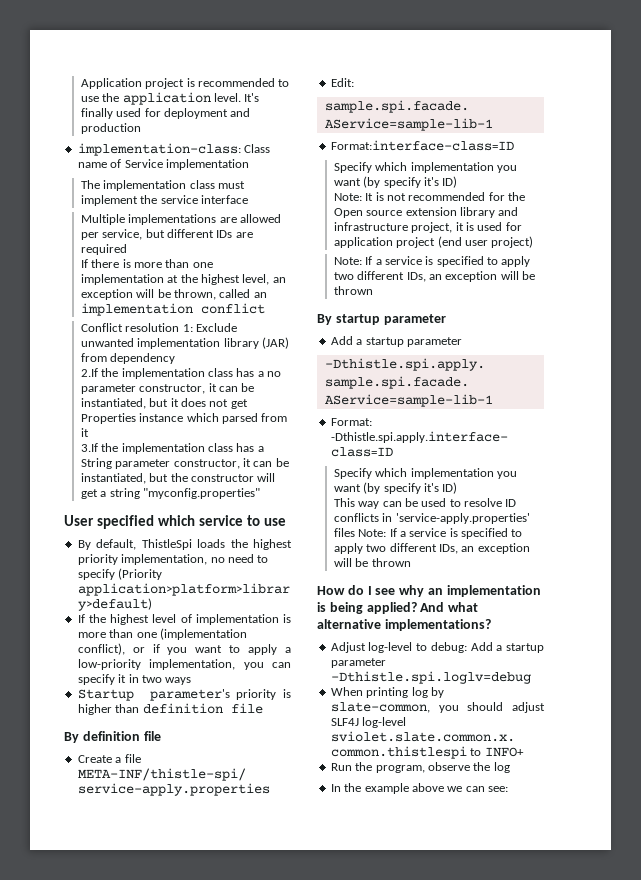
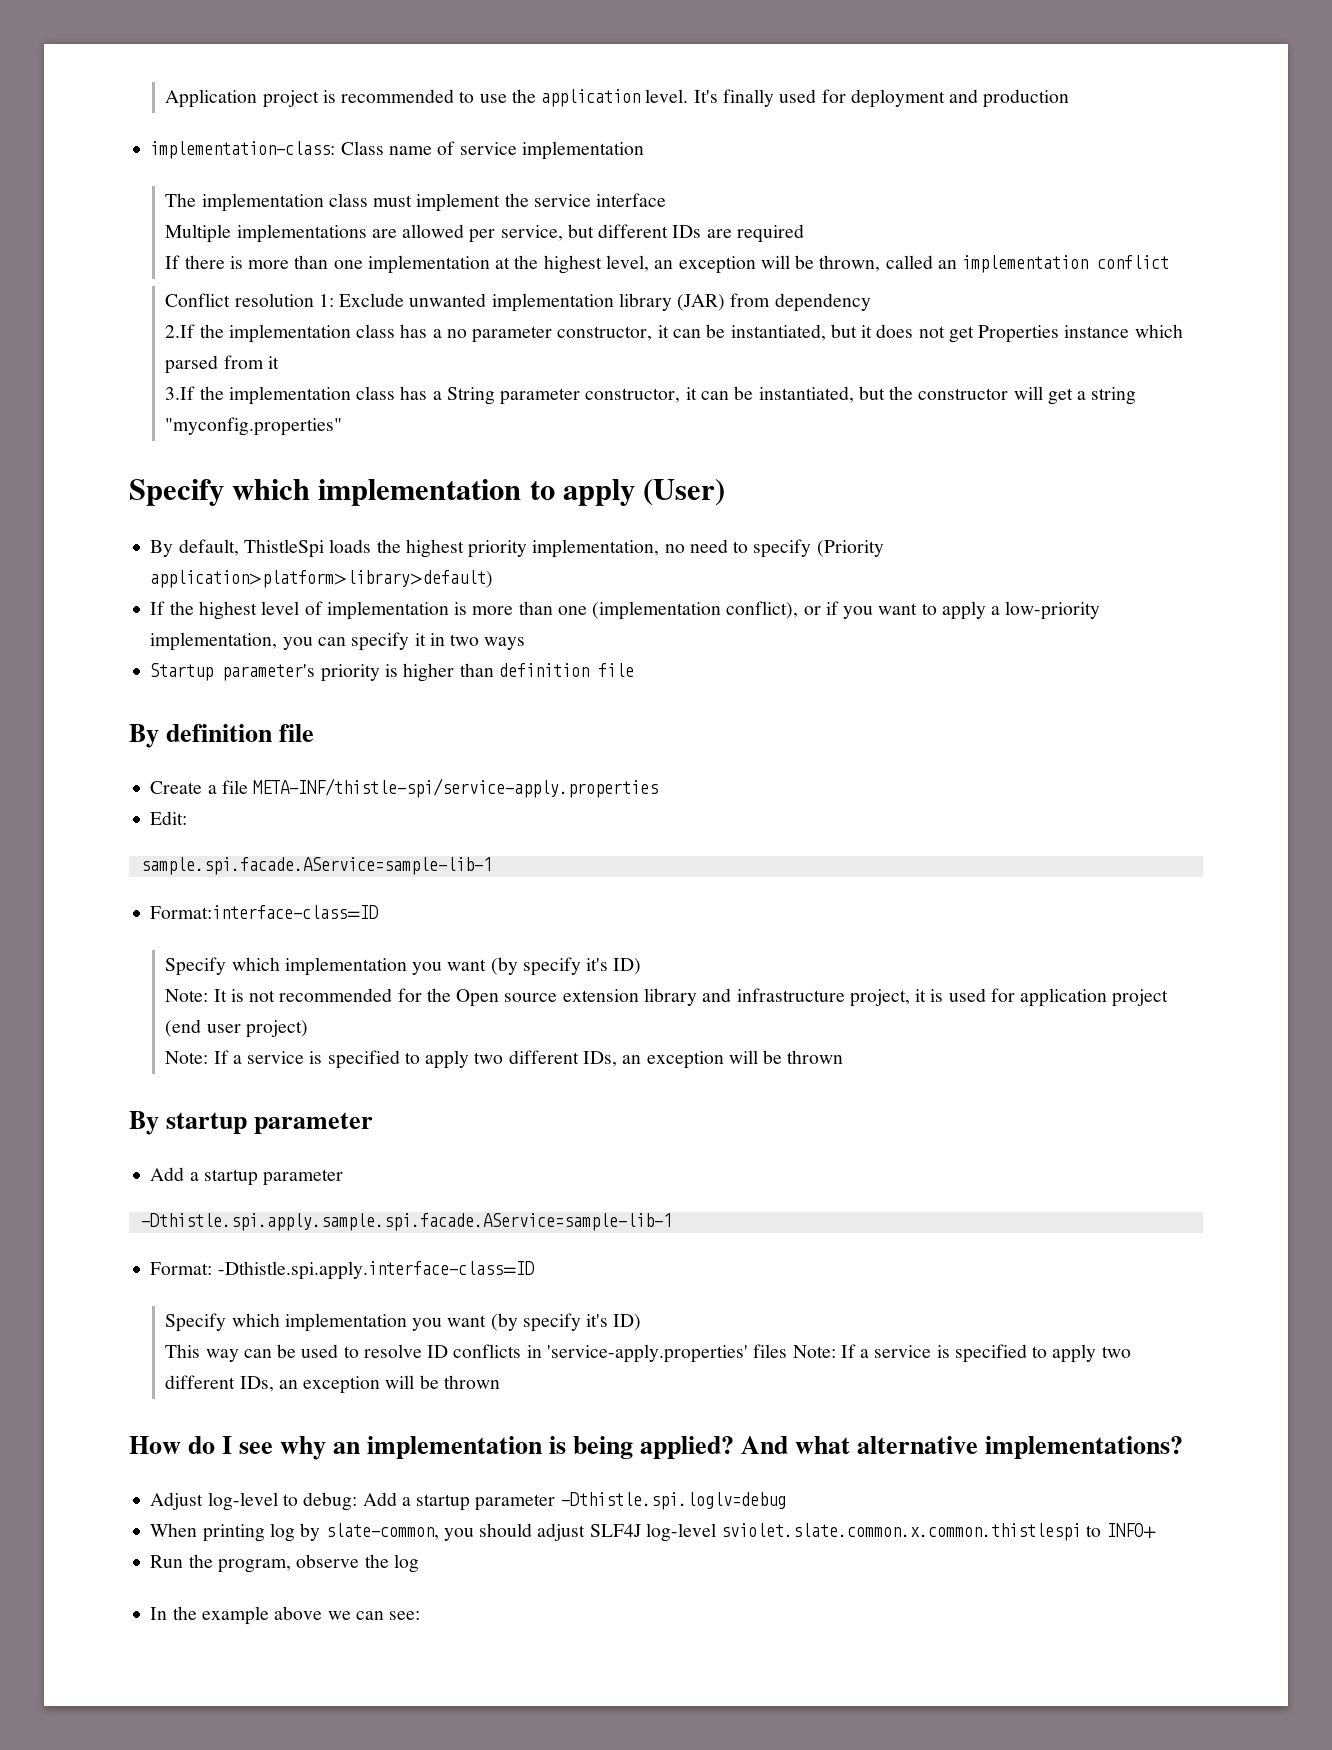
[124,159,163,168] Service -> [459,142,517,155] service
[64,515,286,529] User specified which service to use -> [129,479,726,506] Specify which implementation to apply (User)

